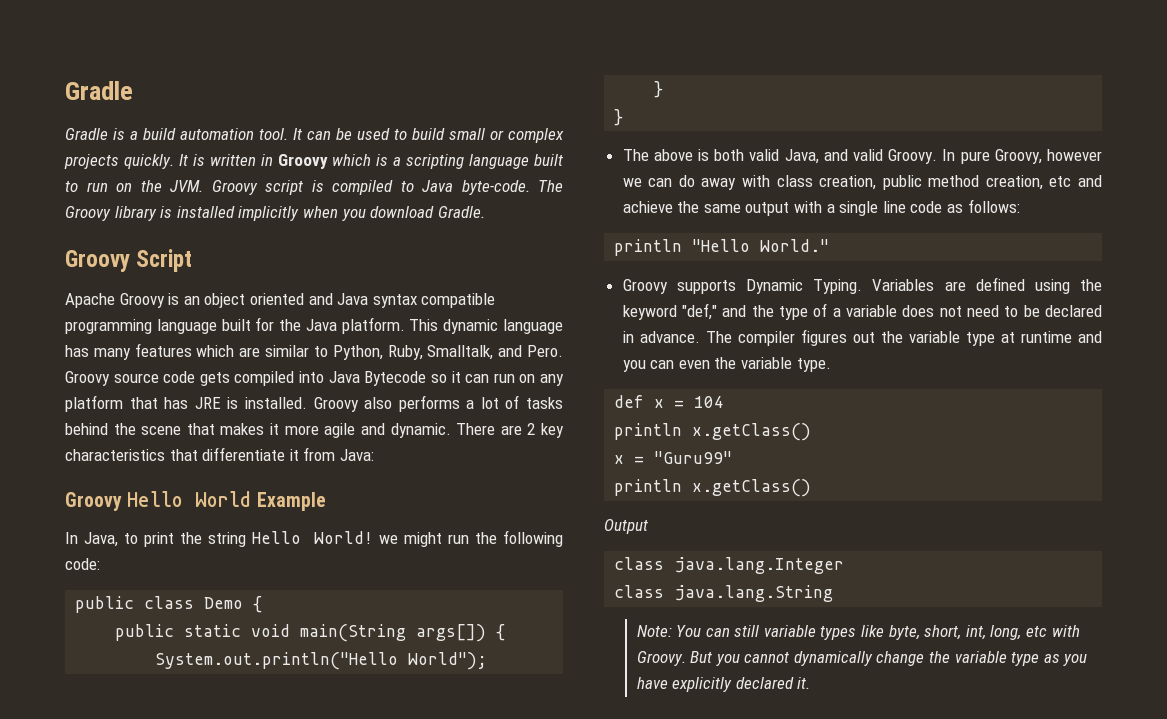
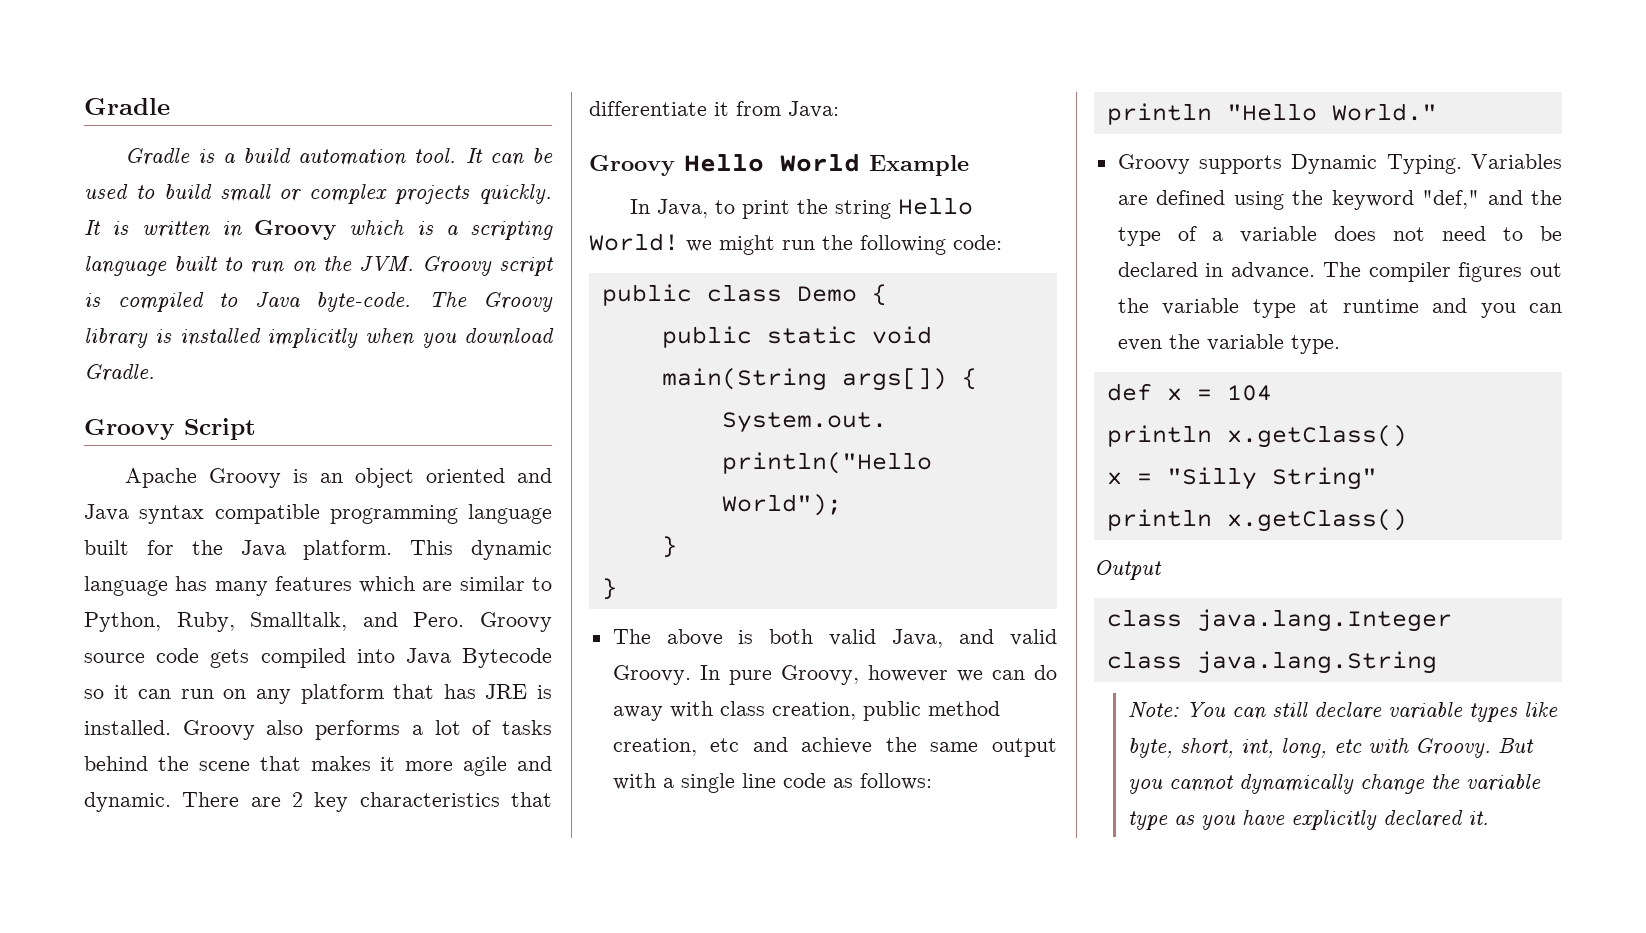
[654,451,733,464] "Guru99" -> [1166,467,1377,490] "Silly String"
(760, 631) none -> [1313,702,1382,720] declare

